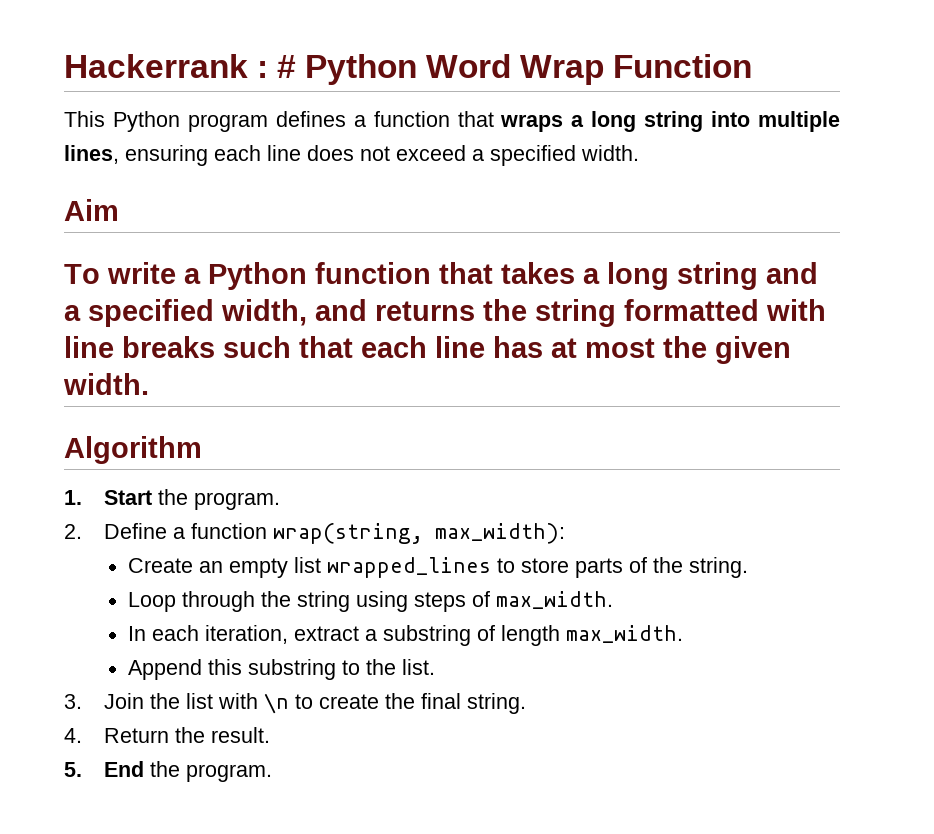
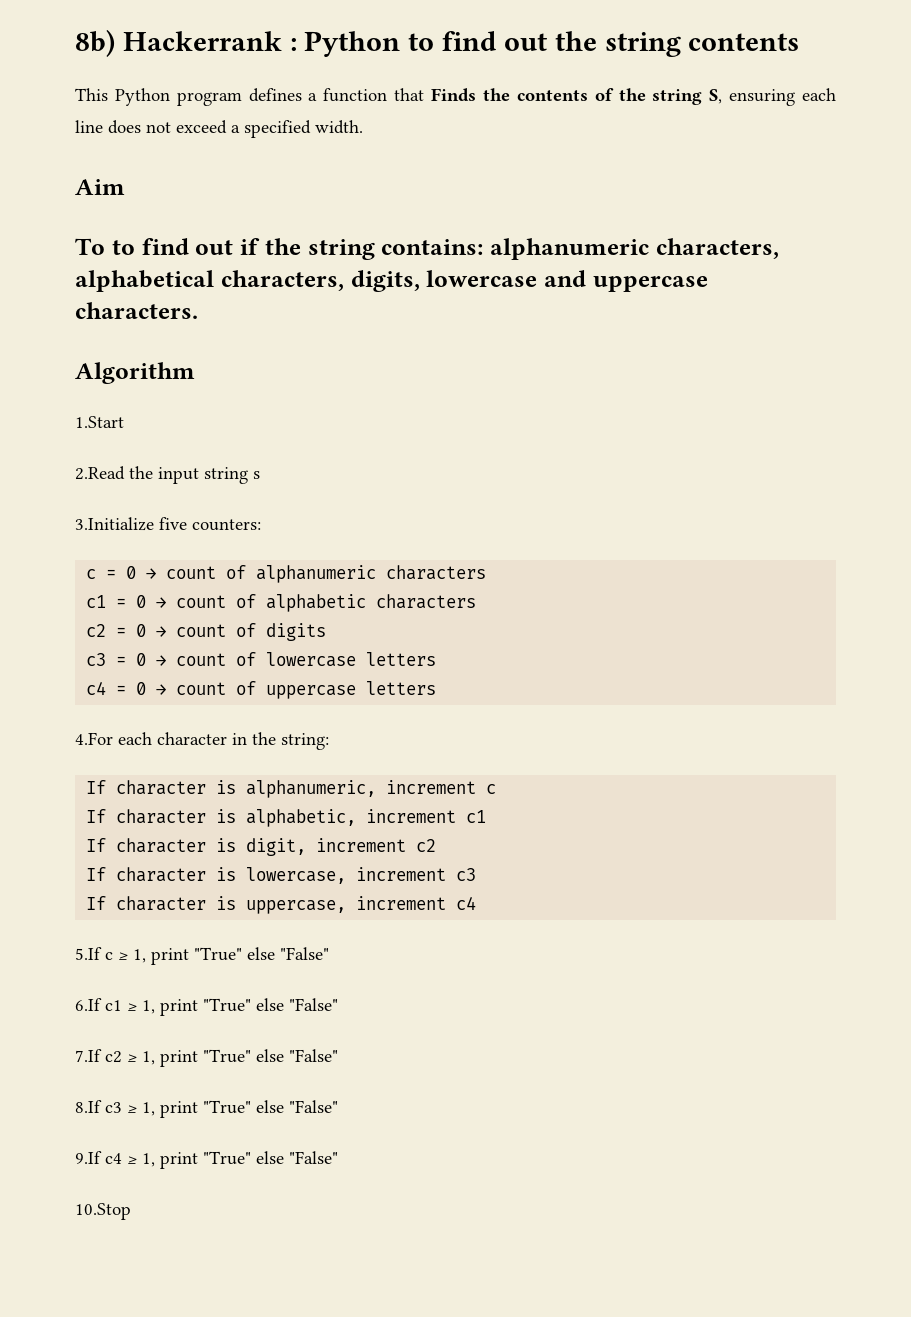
(64, 66) none -> [75,29,115,57] 8b)
[277,54,753,85] # Python Word Wrap Function -> [304,31,800,57] Python to find out the string contents
[500,111,840,132] [64,145,119,164] wraps a long string into multiple lines, -> [431,88,723,105] Finds the contents of the string S,
[107,262,818,290] [64,299,826,327] [64,336,791,364] [63,373,149,395] [64,436,202,464] [64,489,281,510] [64,523,566,544] [128,557,749,578] [128,591,614,612] [128,625,684,646] [128,659,436,680] [64,693,527,714] [64,727,271,743] [64,761,273,782] write a Python function that takes a long string and a specified width, and returns the string formatted with line breaks such that each line has at most the given width. // Algorithm // 1. Start the program. // 2. Define a function wrap(string, max_width): // Create an empty list wrapped_lines to store parts of the string. // Loop through the string using steps of max_width. // In each iteration, extract a substring of length max_width. // Append this substring to the list. // 3. Join the list with \n to create the final string. // 4. Return the result. // 5. End the program. -> [111,238,779,260] [75,270,708,292] [75,302,198,319] [75,362,195,384] [75,416,124,428] [75,466,260,484] [75,517,261,531] [86,565,487,583] [86,594,477,612] [86,623,327,641] [86,652,437,667] [86,681,437,699] [75,732,329,750] [86,780,497,798] [86,809,487,827] [86,838,437,856] [86,867,477,884] [86,896,477,914] [75,947,329,965] [75,998,338,1016] [75,1049,338,1067] [75,1100,338,1118] [75,1151,338,1169] [75,1203,131,1220] to find out if the string contains: alphanumeric characters, alphabetical characters, digits, lowercase and uppercase characters. // Algorithm // 1.Start // 2.Read the input string s // 3.Initialize five counters: // c = 0 → count of alphanumeric characters // c1 = 0 → count of alphabetic characters // c2 = 0 → count of digits // c3 = 0 → count of lowercase letters // c4 = 0 → count of uppercase letters // 4.For each character in the string: // If character is alphanumeric, increment c // If character is alphabetic, increment c1 // If character is digit, increment c2 // If character is lowercase, increment c3 // If character is uppercase, increment c4 // 5.If c ≥ 1, print "True" else "False" // 6.If c1 ≥ 1, print "True" else "False" // 7.If c2 ≥ 1, print "True" else "False" // 8.If c3 ≥ 1, print "True" else "False" // 9.If c4 ≥ 1, print "True" else "False" // 10.Stop

